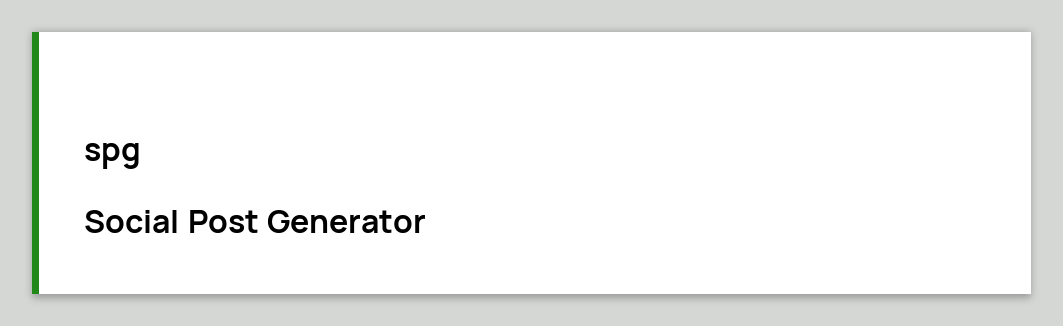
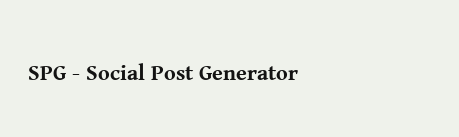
[84,143,141,169] spg // -> [28,66,80,80] SPG -

